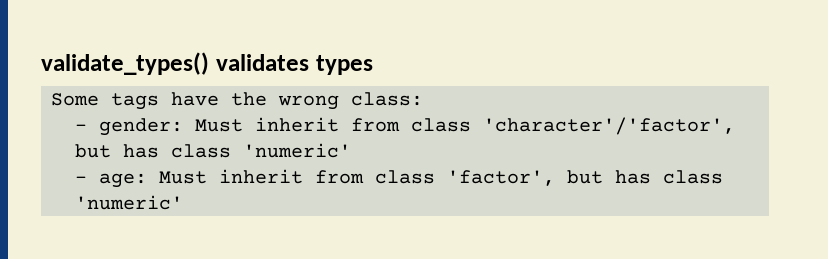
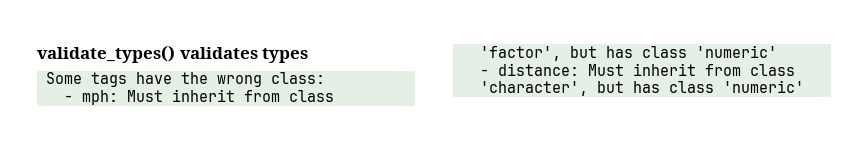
[99,117,736,136] [75,143,352,158] [75,173,148,188] gender: Must inherit from class 'character'/'factor', but has class 'numeric' // - age: -> [81,90,118,105] mph:
(184, 202) none -> [479,63,795,76] [479,80,804,96] // - distance: Must inherit from class 'character', but has class 'numeric'

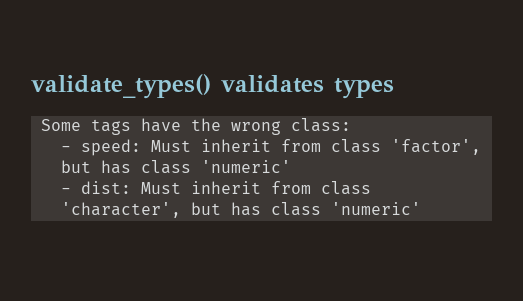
[81,90,118,105] mph: -> [80,139,141,156] speed:
[497,63,579,76] distance: -> [80,181,131,194] dist:

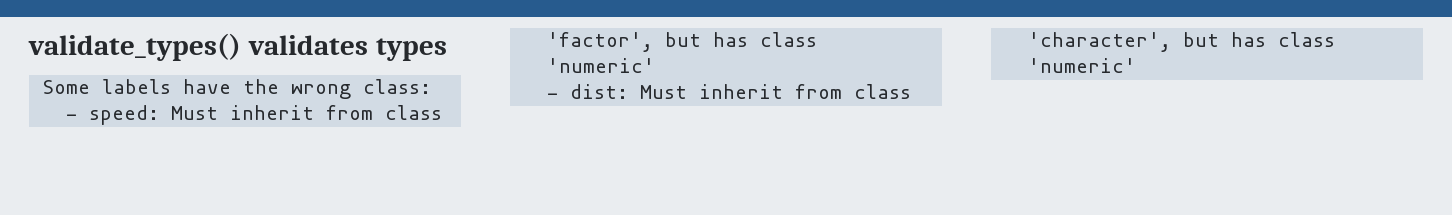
[90,119,131,135] tags -> [101,79,171,94] labels

